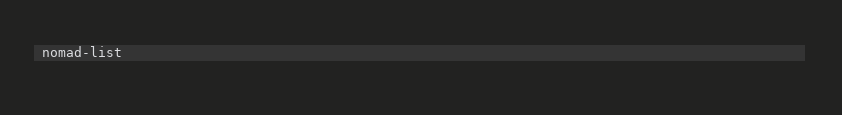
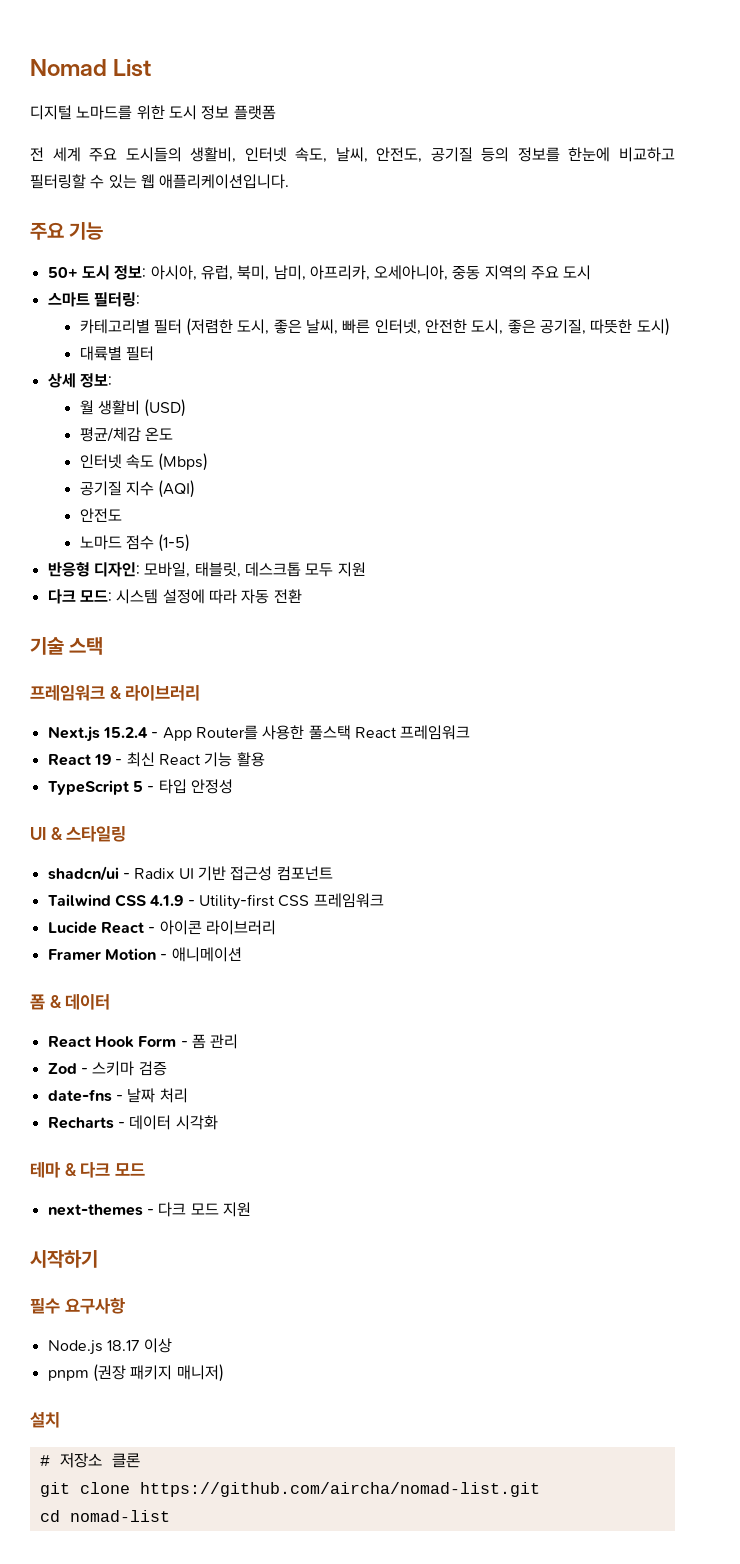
(41, 51) none -> [30,59,152,77] [30,105,276,120] [30,147,676,163] [30,174,290,189] [30,222,104,240] [47,265,592,281] [47,292,140,307] [79,318,670,336] [79,346,154,361] [47,373,112,388] [79,399,187,417] [79,427,173,442] [79,453,209,471] [79,480,196,498] [79,508,122,522] [79,534,191,552] [47,562,366,578] [47,589,302,604] [30,637,104,655] [30,685,201,701] [47,725,471,742] [47,752,265,767] [47,779,233,795] [30,826,127,842] [47,866,333,881] [47,893,384,910] [47,920,276,935] [47,947,242,962] [30,994,111,1010] [47,1034,239,1049] [47,1061,167,1076] [47,1088,188,1103] [47,1115,218,1130] [30,1162,146,1178] [47,1202,251,1217] [30,1250,98,1268] [30,1297,125,1314] [47,1338,173,1355] [47,1364,224,1382] [30,1412,60,1428] [39,1452,140,1468] [39,1482,540,1497] [39,1510,60,1522] Nomad List // 디지털 노마드를 위한 도시 정보 플랫폼 // 전 세계 주요 도시들의 생활비, 인터넷 속도, 날씨, 안전도, 공기질 등의 정보를 한눈에 비교하고 필터링할 수 있는 웹 애플리케이션입니다. // 주요 기능 // 50+ 도시 정보: 아시아, 유럽, 북미, 남미, 아프리카, 오세아니아, 중동 지역의 주요 도시 // 스마트 필터링: // 카테고리별 필터 (저렴한 도시, 좋은 날씨, 빠른 인터넷, 안전한 도시, 좋은 공기질, 따뜻한 도시) // 대륙별 필터 // 상세 정보: // 월 생활비 (USD) // 평균/체감 온도 // 인터넷 속도 (Mbps) // 공기질 지수 (AQI) // 안전도 // 노마드 점수 (1-5) // 반응형 디자인: 모바일, 태블릿, 데스크톱 모두 지원 // 다크 모드: 시스템 설정에 따라 자동 전환 // 기술 스택 // 프레임워크 & 라이브러리 // Next.js 15.2.4 - App Router를 사용한 풀스택 React 프레임워크 // React 19 - 최신 React 기능 활용 // TypeScript 5 - 타입 안정성 // UI & 스타일링 // shadcn/ui - Radix UI 기반 접근성 컴포넌트 // Tailwind CSS 4.1.9 - Utility-first CSS 프레임워크 // Lucide React - 아이콘 라이브러리 // Framer Motion - 애니메이션 // 폼 & 데이터 // React Hook Form - 폼 관리 // Zod - 스키마 검증 // date-fns - 날짜 처리 // Recharts - 데이터 시각화 // 테마 & 다크 모드 // next-themes - 다크 모드 지원 // 시작하기 // 필수 요구사항 // Node.js 18.17 이상 // pnpm (권장 패키지 매니저) // 설치 // # 저장소 클론 // git clone https://github.com/aircha/nomad-list.git // cd

